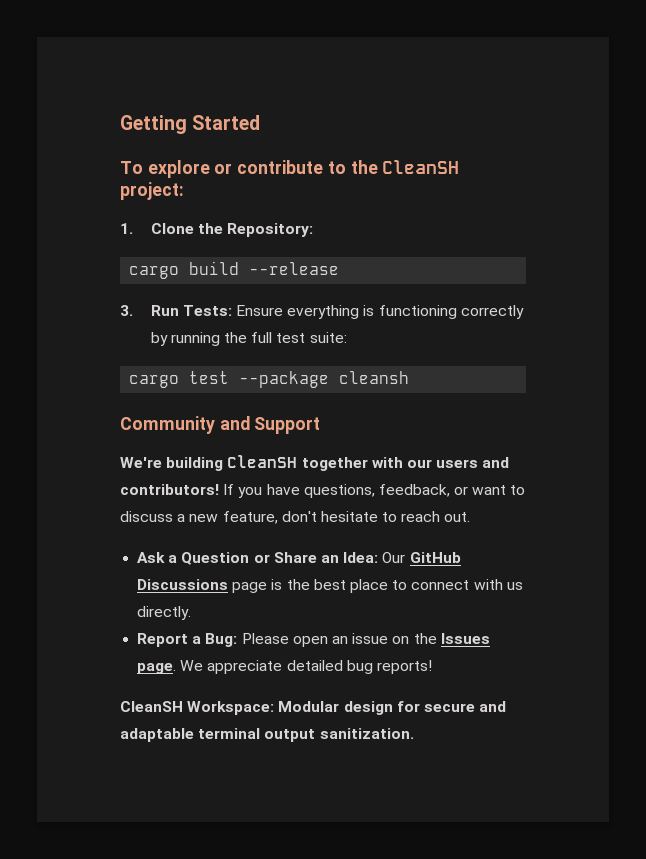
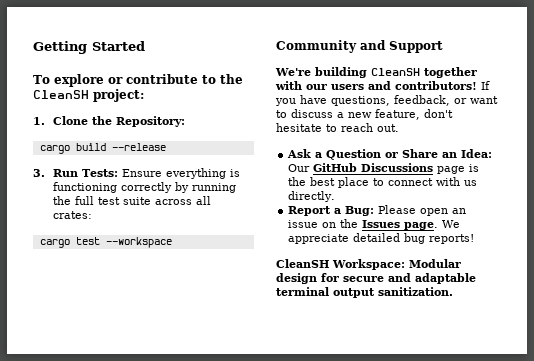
[309,332,347,343] suite: -> [123,196,212,205] [53,211,93,219] suite across all crates:
[239,371,410,388] --package cleansh -> [105,237,172,248] --workspace

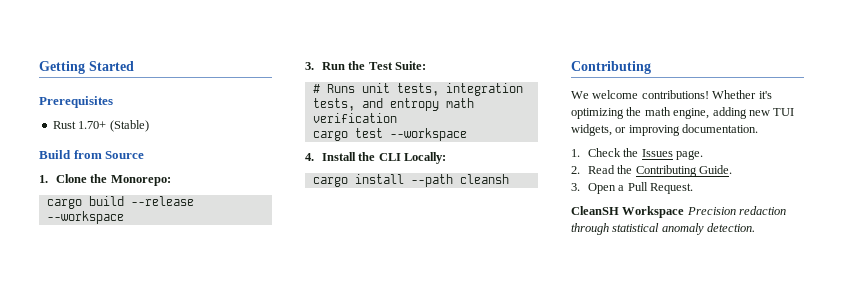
[33,74,243,87] [33,89,144,102] To explore or contribute to the CleanSH project: -> [39,96,113,108] [52,120,149,132] [39,150,145,159] Prerequisites // Rust 1.70+ (Stable) // Build from Source
[116,116,186,127] Repository: -> [110,175,171,186] Monorepo:
(166, 147) none -> [46,211,124,224] --workspace
[82,168,241,179] [53,182,237,193] [53,196,212,205] [53,211,93,219] [39,237,172,248] [276,40,443,53] [275,67,477,78] [275,81,490,90] [275,95,498,106] [276,109,453,120] [276,123,399,132] [287,149,493,160] [288,163,480,174] [288,177,478,188] [288,191,336,202] [288,205,467,216] [288,219,461,230] [288,233,475,244] [276,259,461,270] [276,273,476,284] [276,287,453,298] Tests: Ensure everything is functioning correctly by running the full test suite across all crates: // cargo test --workspace // Community and Support // We're building CleanSH together with our users and contributors! If you have questions, feedback, or want to discuss a new feature, don't hesitate to reach out. // Ask a Question or Share an Idea: Our GitHub Discussions page is the best place to connect with us directly. // Report a Bug: Please open an issue on the Issues page. We appreciate detailed bug reports! // CleanSH Workspace: Modular design for secure and adaptable terminal output sanitization. -> [348,61,427,70] [312,83,523,96] [312,98,474,111] [312,113,397,123] [312,128,467,141] [305,152,447,164] [312,174,509,187] [571,61,651,74] [571,90,772,99] [571,107,795,119] [571,124,759,136] [571,148,704,160] [571,165,733,177] [571,182,694,194] [571,206,787,218] [571,223,756,235] the Test Suite: // # Runs unit tests, integration tests, and entropy math verification // cargo test --workspace // 4. Install the CLI Locally: // cargo install --path cleansh // Contributing // We welcome contributions! Whether it's optimizing the math engine, adding new TUI widgets, or improving documentation. // 1. Check the Issues page. // 2. Read the Contributing Guide. // 3. Open a Pull Request. // CleanSH Workspace Precision redaction through statistical anomaly detection.

